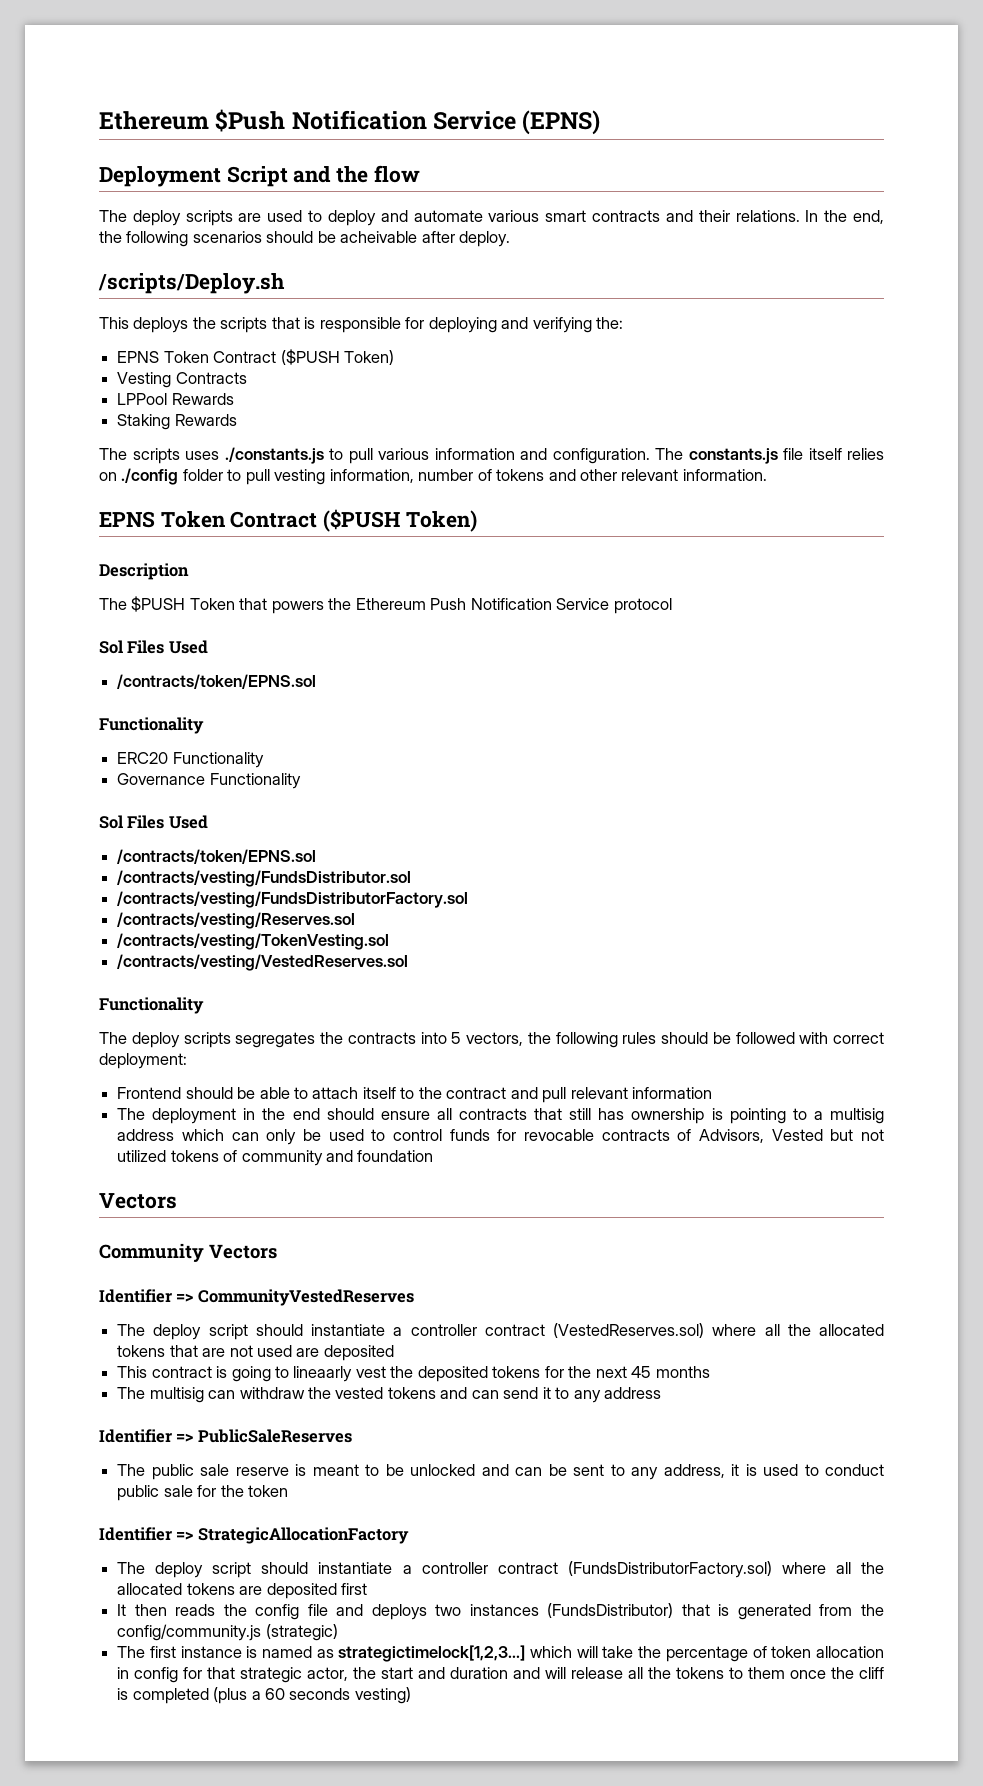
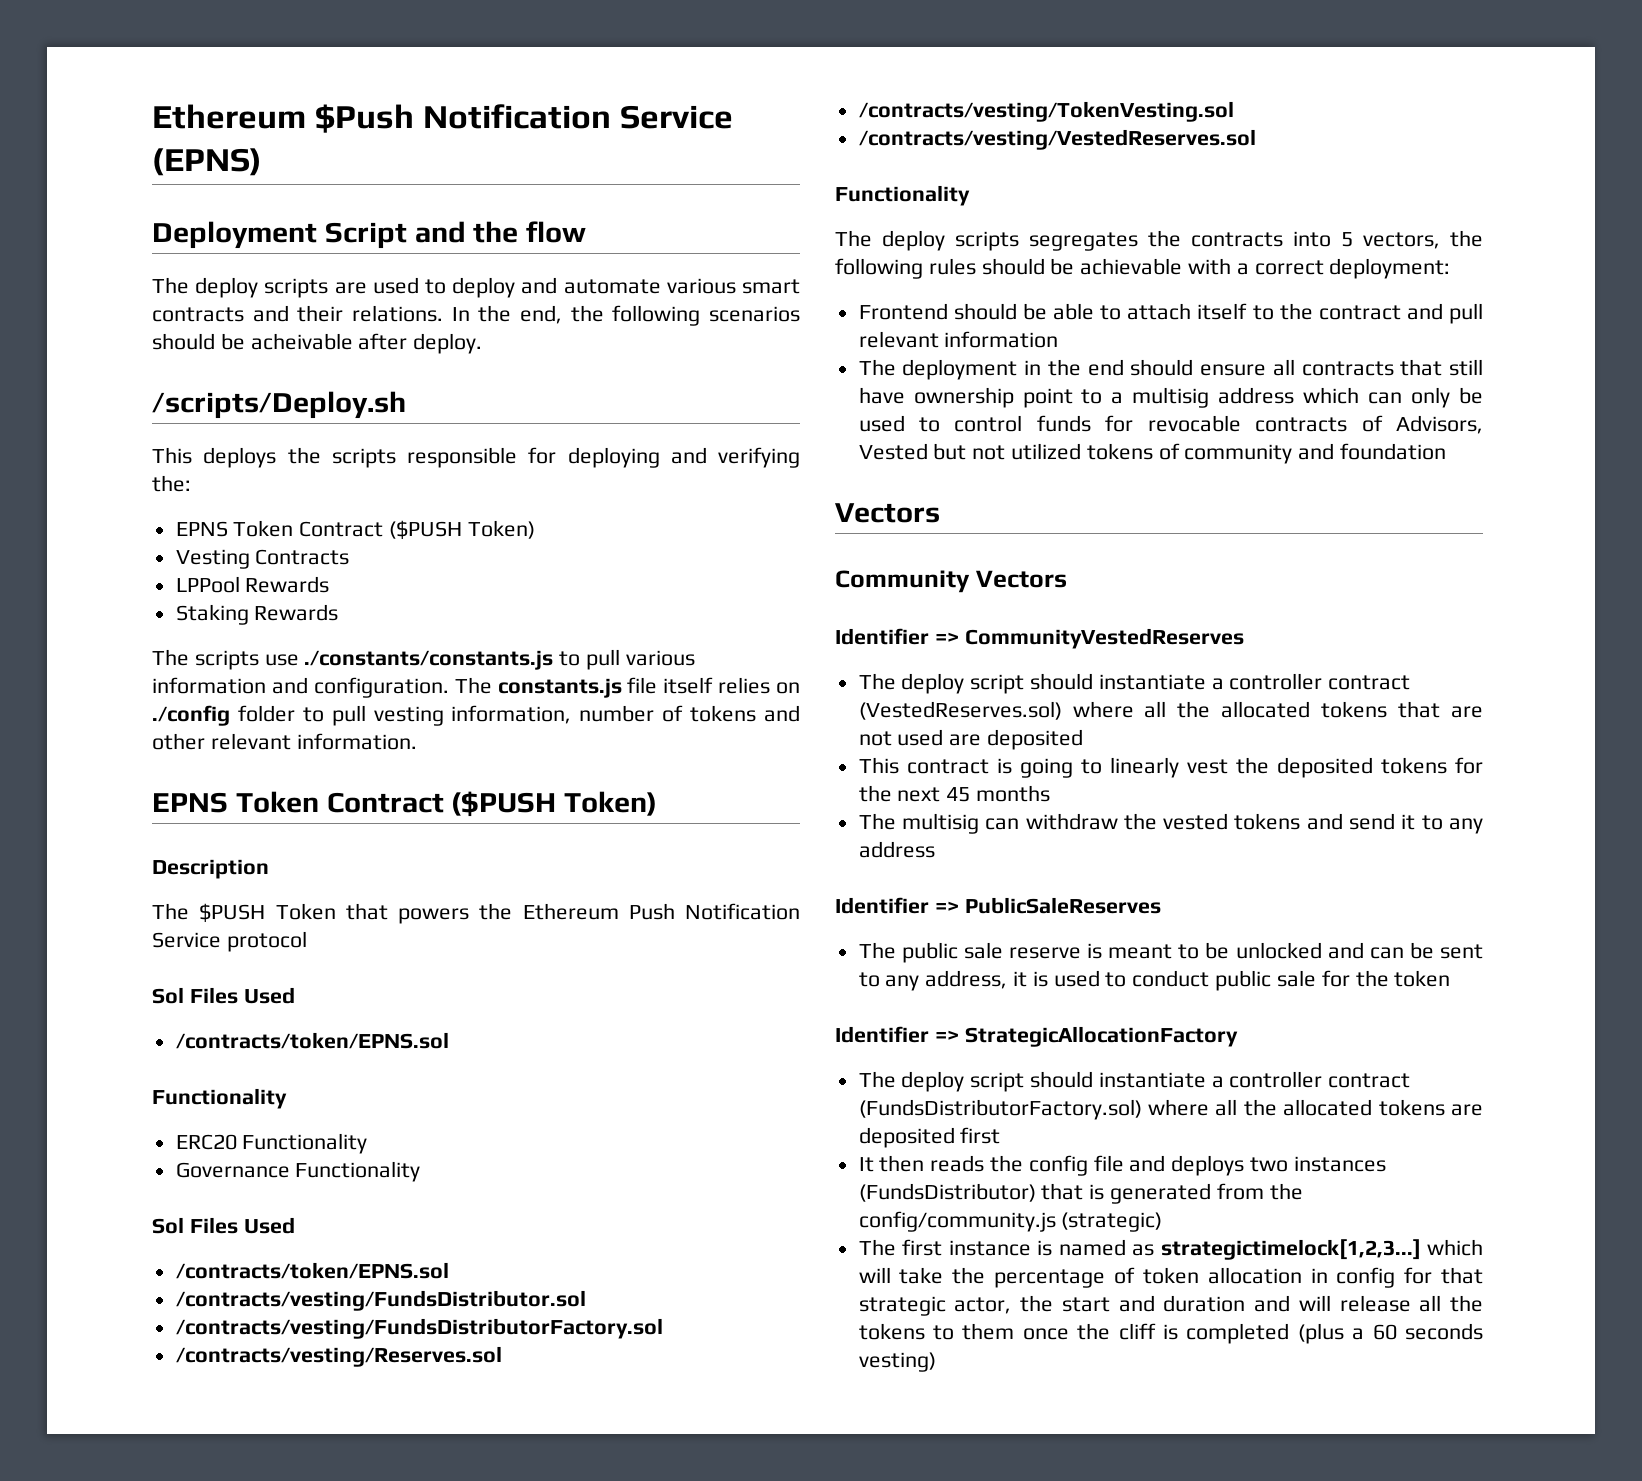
[271,317,316,329] that is -> (396, 458) none
[185,447,324,464] uses ./constants.js -> [264,650,554,670] use ./constants/constants.js
[735,1032,829,1044] followed with -> [1080,258,1249,275] achievable with a
[598,1108,786,1124] has ownership is pointing -> [858,387,1073,408] have ownership point
[293,1366,353,1382] lineaarly -> [1109,757,1179,778] linearly
[471,1390,499,1399] can -> (1343, 821) none

